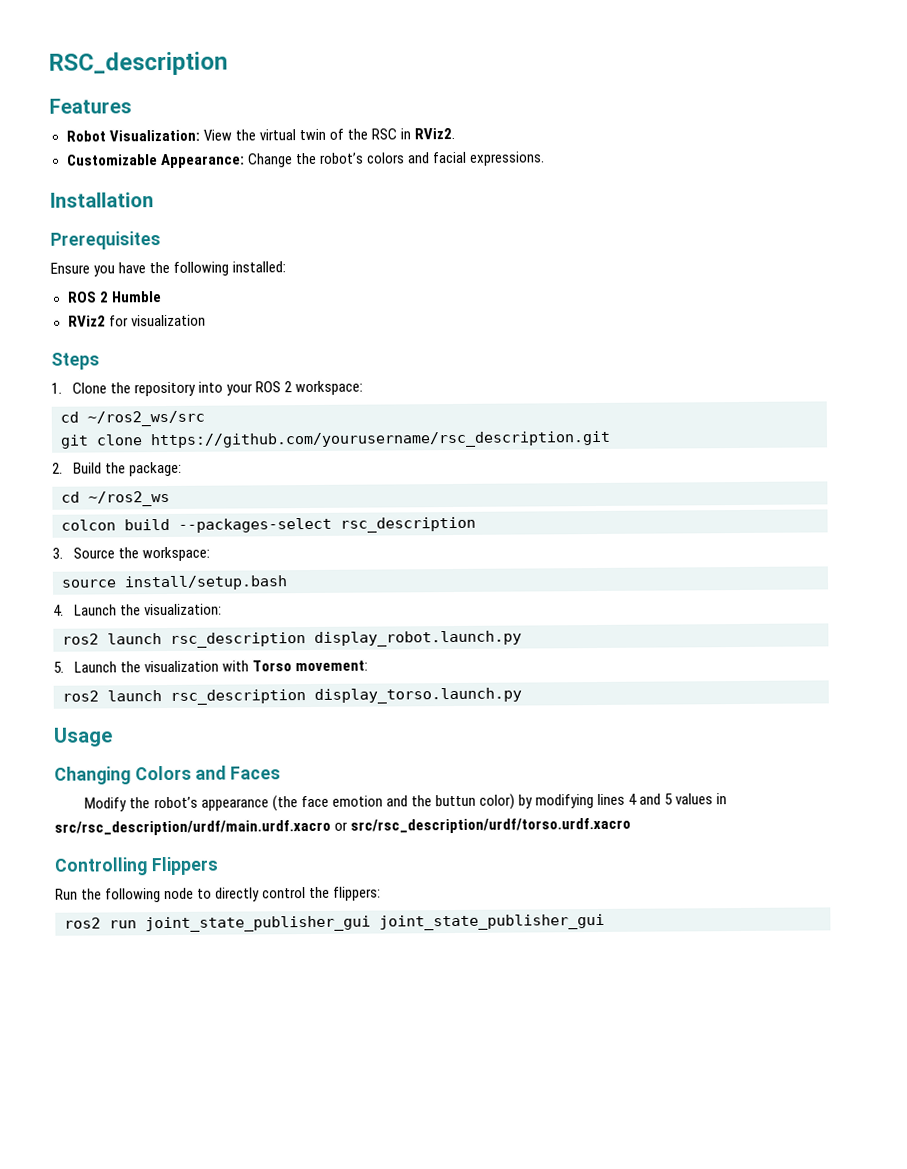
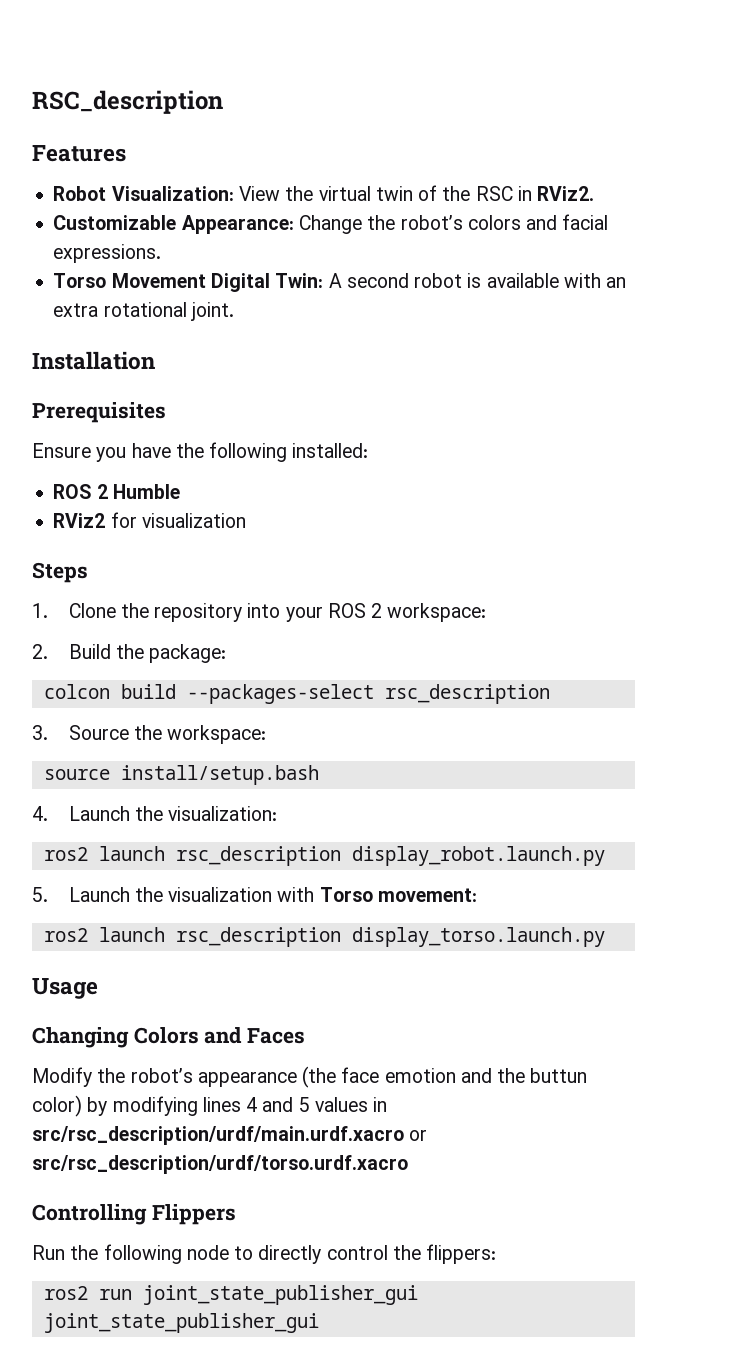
(545, 158) none -> [53,273,627,292] [53,302,234,321] // Torso Movement Digital Twin: A second robot is available with an extra rotational joint.
[60,410,205,427] [60,430,611,450] // cd ~/ros2_ws/src // git clone https://github.com/yourusername/rsc_description.git -> (487, 612) none
[61,490,170,507] // cd ~/ros2_ws -> (227, 653) none

